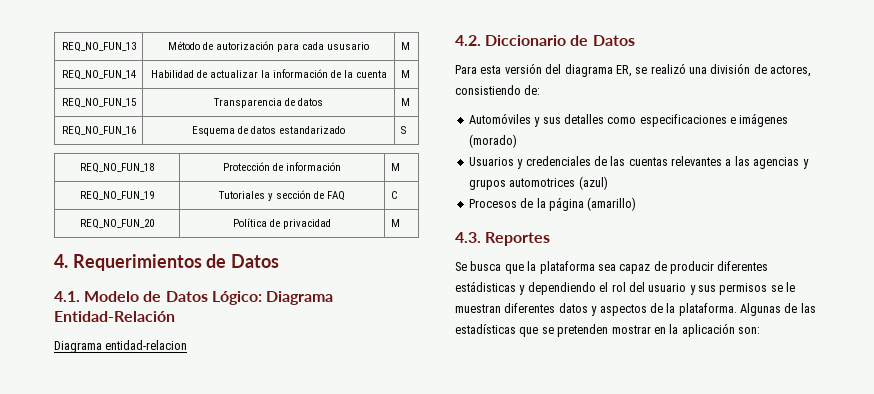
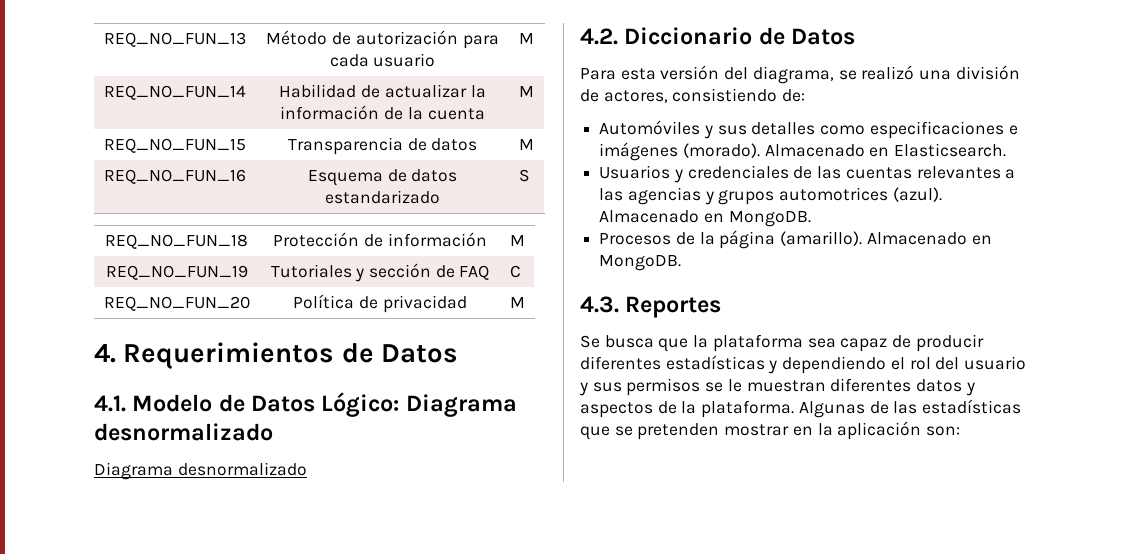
[326,42,369,50] ususario -> [373,53,436,67] usuario
[54,311,175,322] [54,340,188,353] Entidad-Relación // Diagrama entidad-relacion -> [94,423,273,441] [94,462,307,480] desnormalizado // Diagrama desnormalizado
[564,64,632,77] diagrama ER, -> [752,66,834,84] diagrama,
[468,134,517,148] (morado) -> [682,143,1007,158] (morado). Almacenado en Elasticsearch.
[578,176,608,190] (azul) -> [892,187,942,202] [599,210,811,227] (azul). Almacenado en MongoDB.
[587,197,637,211] (amarillo) -> [780,231,992,246] [599,255,682,271] (amarillo). Almacenado en MongoDB.
[455,281,516,292] estádisticas -> [665,355,765,370] estadísticas

